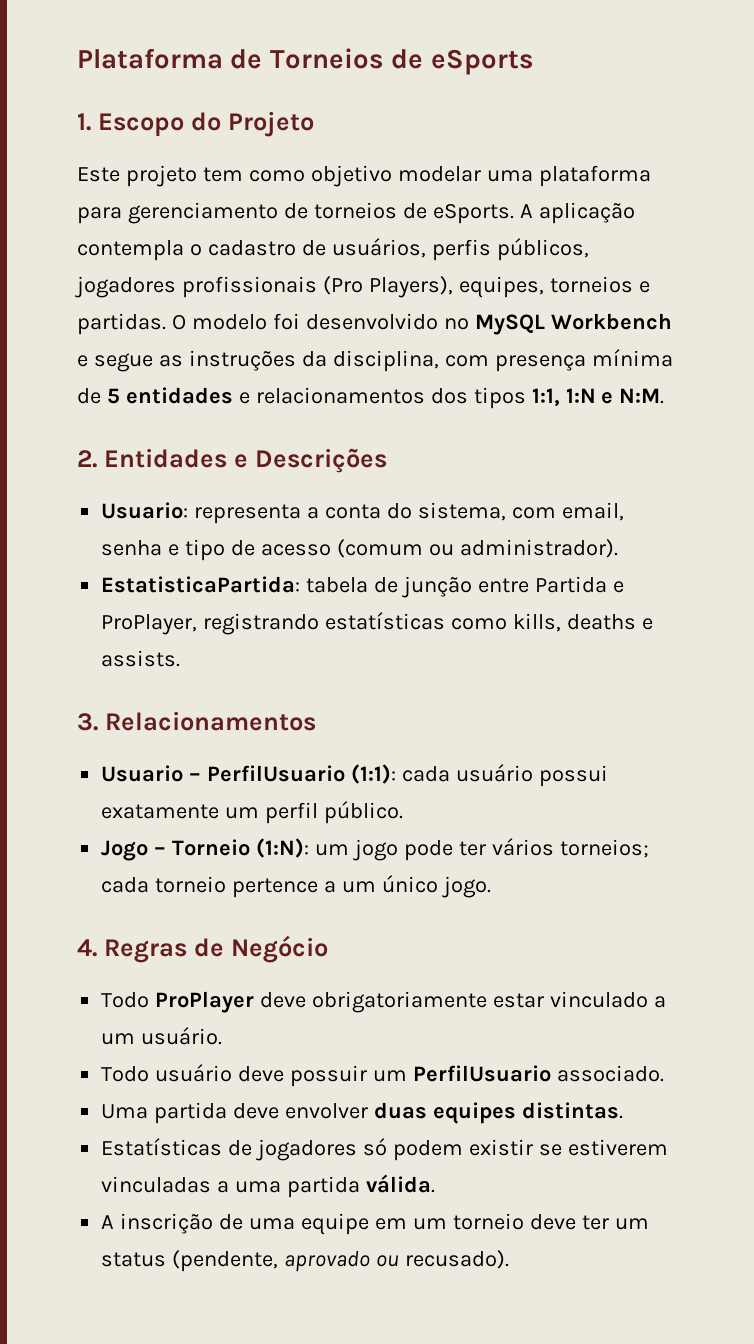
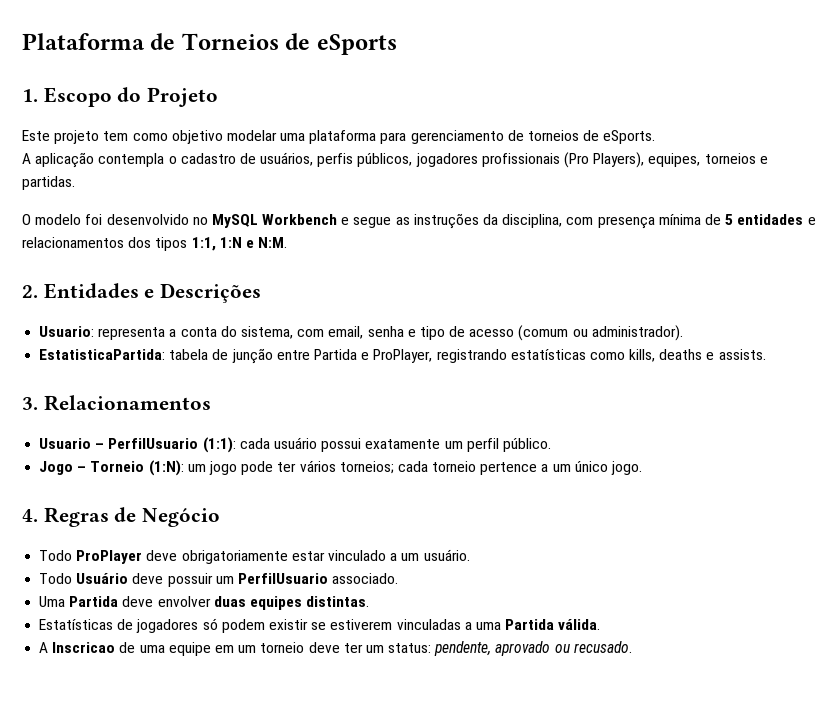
(514, 213) none -> (656, 137) //
(166, 324) none -> (75, 183) //
[155,1064,233,1082] usuário -> [76,573,129,584] Usuário
[154,1102,228,1124] partida -> [69,596,119,607] Partida
[287,1176,361,1198] partida -> [505,619,555,630] Partida
[120,1213,214,1234] inscrição -> [52,642,116,653] Inscricao
[101,1250,279,1272] status (pendente, -> [388,641,492,656] status: pendente,
[404,1250,509,1269] recusado). -> [573,641,632,653] recusado.

